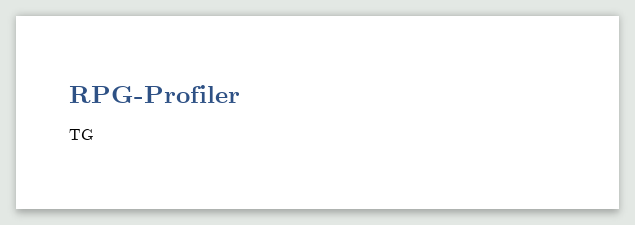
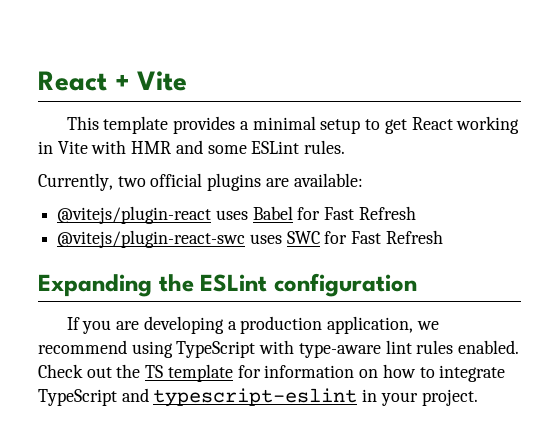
[69,85,240,103] [69,129,94,140] RPG-Profiler // TG -> [38,71,188,91] [66,116,520,134] [38,140,346,154] [38,173,363,191] [57,206,416,224] [57,230,443,248] [38,273,417,297] [66,316,439,334] [38,340,520,358] [38,364,506,382] [38,388,478,407] React + Vite // This template provides a minimal setup to get React working in Vite with HMR and some ESLint rules. // Currently, two official plugins are available: // @vitejs/plugin-react uses Babel for Fast Refresh // @vitejs/plugin-react-swc uses SWC for Fast Refresh // Expanding the ESLint configuration // If you are developing a production application, we recommend using TypeScript with type-aware lint rules enabled. Check out the TS template for information on how to integrate TypeScript and typescript-eslint in your project.

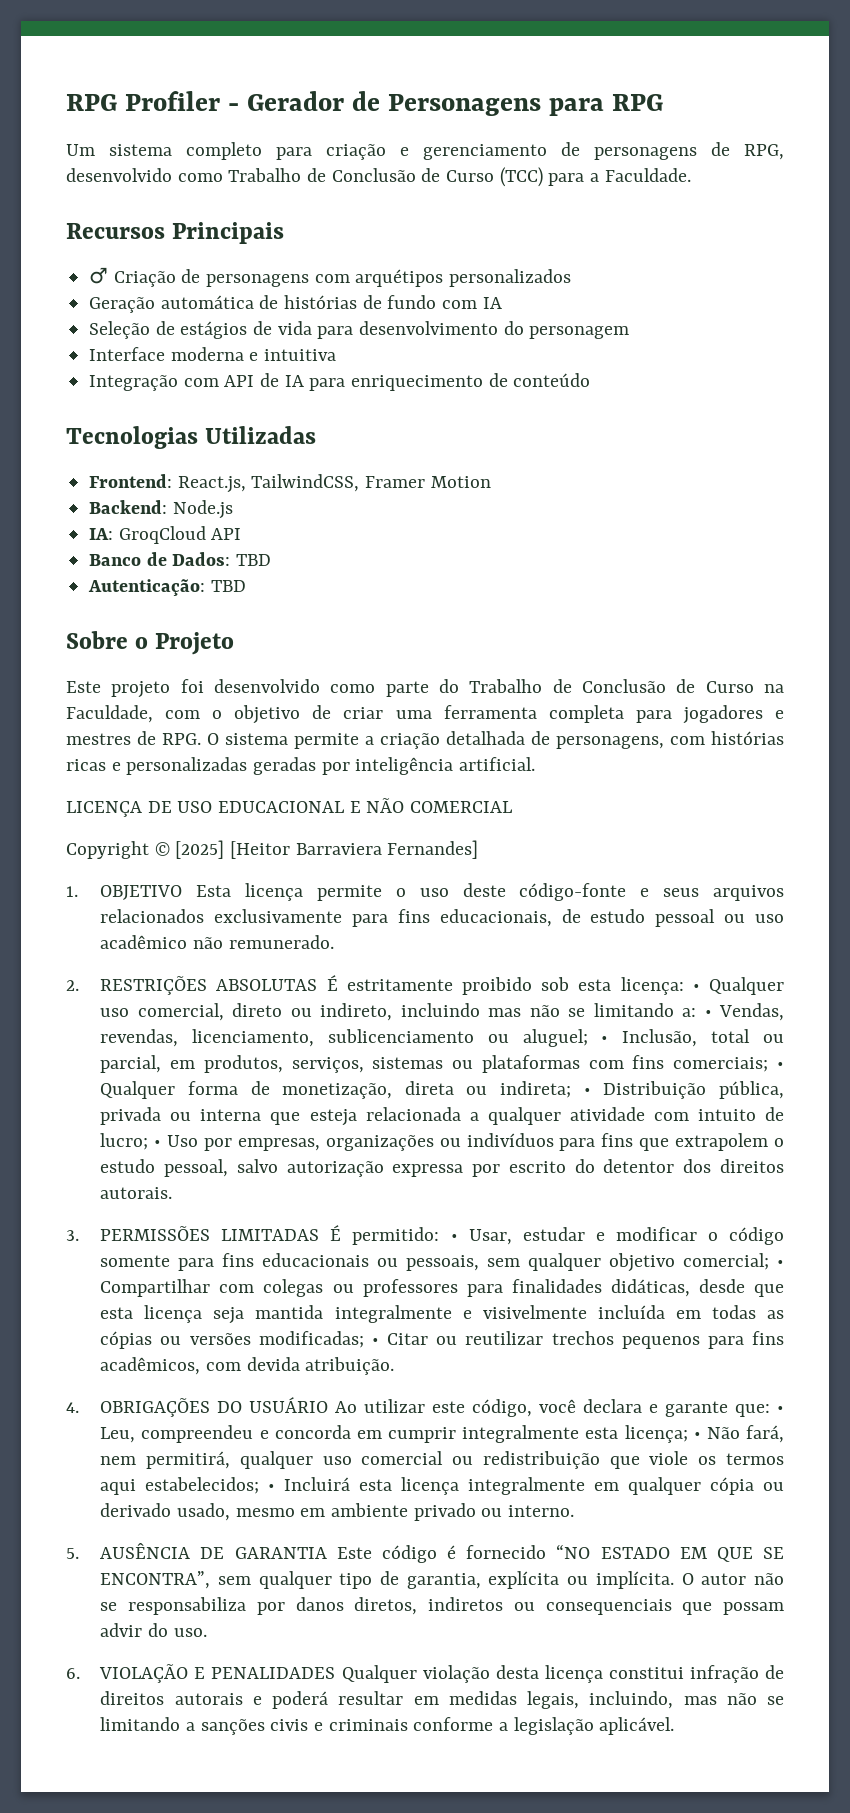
[38,71,188,91] [66,116,520,134] [38,140,346,154] [38,173,363,191] [57,206,416,224] [57,230,443,248] [38,273,417,297] [66,316,439,334] [38,340,520,358] [38,364,506,382] [38,388,478,407] React + Vite // This template provides a minimal setup to get React working in Vite with HMR and some ESLint rules. // Currently, two official plugins are available: // @vitejs/plugin-react uses Babel for Fast Refresh // @vitejs/plugin-react-swc uses SWC for Fast Refresh // Expanding the ESLint configuration // If you are developing a production application, we recommend using TypeScript with type-aware lint rules enabled. Check out the TS template for information on how to integrate TypeScript and typescript-eslint in your project. -> [66,91,663,116] [66,142,784,160] [66,167,691,187] [66,222,285,244] [89,267,572,287] [89,295,502,313] [89,321,630,339] [89,347,337,361] [89,373,591,391] [66,426,317,449] [89,474,491,493] [89,500,233,519] [89,526,242,544] [89,552,272,566] [88,579,246,596] [66,631,235,655] [66,679,785,698] [66,705,784,724] [66,731,784,749] [66,757,536,775] [66,798,513,817] [66,840,479,859] [66,883,784,901] [100,909,784,927] [100,935,334,949] [66,975,785,995] [100,1003,784,1021] [100,1029,784,1047] [100,1055,785,1073] [100,1081,785,1099] [100,1107,785,1126] [100,1133,785,1151] [100,1159,785,1177] [100,1187,173,1199] [66,1225,784,1245] [100,1253,784,1272] [100,1279,785,1297] [100,1305,784,1324] [100,1331,785,1349] [100,1357,395,1375] [66,1397,784,1417] [100,1425,785,1443] [100,1451,785,1469] [100,1477,784,1495] [100,1503,574,1521] [66,1543,785,1563] [100,1571,785,1589] [100,1597,784,1615] [100,1623,207,1637] [66,1664,785,1683] [100,1691,784,1709] [100,1717,675,1735] RPG Profiler - Gerador de Personagens para RPG // Um sistema completo para criação e gerenciamento de personagens de RPG, desenvolvido como Trabalho de Conclusão de Curso (TCC) para a Faculdade. // Recursos Principais // ♂ Criação de personagens com arquétipos personalizados // Geração automática de histórias de fundo com IA // Seleção de estágios de vida para desenvolvimento do personagem // Interface moderna e intuitiva // Integração com API de IA para enriquecimento de conteúdo // Tecnologias Utilizadas // Frontend: React.js, TailwindCSS, Framer Motion // Backend: Node.js // IA: GroqCloud API // Banco de Dados: TBD // Autenticação: TBD // Sobre o Projeto // Este projeto foi desenvolvido como parte do Trabalho de Conclusão de Curso na Faculdade, com o objetivo de criar uma ferramenta completa para jogadores e mestres de RPG. O sistema permite a criação detalhada de personagens, com histórias ricas e personalizadas geradas por inteligência artificial. // LICENÇA DE USO EDUCACIONAL E NÃO COMERCIAL // Copyright © [2025] [Heitor Barraviera Fernandes] // 1. OBJETIVO Esta licença permite o uso deste código-fonte e seus arquivos relacionados exclusivamente para fins educacionais, de estudo pessoal ou uso acadêmico não remunerado. // 2. RESTRIÇÕES ABSOLUTAS É estritamente proibido sob esta licença: • Qualquer uso comercial, direto ou indireto, incluindo mas não se limitando a: • Vendas, revendas, licenciamento, sublicenciamento ou aluguel; • Inclusão, total ou parcial, em produtos, serviços, sistemas ou plataformas com fins comerciais; • Qualquer forma de monetização, direta ou indireta; • Distribuição pública, privada ou interna que esteja relacionada a qualquer atividade com intuito de lucro; • Uso por empresas, organizações ou indivíduos para fins que extrapolem o estudo pessoal, salvo autorização expressa por escrito do detentor dos direitos autorais. // 3. PERMISSÕES LIMITADAS É permitido: • Usar, estudar e modificar o código somente para fins educacionais ou pessoais, sem qualquer objetivo comercial; • Compartilhar com colegas ou professores para finalidades didáticas, desde que esta licença seja mantida integralmente e visivelmente incluída em todas as cópias ou versões modificadas; • Citar ou reutilizar trechos pequenos para fins acadêmicos, com devida atribuição. // 4. OBRIGAÇÕES DO USUÁRIO Ao utilizar este código, você declara e garante que: • Leu, compreendeu e concorda em cumprir integralmente esta licença; • Não fará, nem permitirá, qualquer uso comercial ou redistribuição que viole os termos aqui estabelecidos; • Incluirá esta licença integralmente em qualquer cópia ou derivado usado, mesmo em ambiente privado ou interno. // 5. AUSÊNCIA DE GARANTIA Este código é fornecido “NO ESTADO EM QUE SE ENCONTRA”, sem qualquer tipo de garantia, explícita ou implícita. O autor não se responsabiliza por danos diretos, indiretos ou consequenciais que possam advir do uso. // 6. VIOLAÇÃO E PENALIDADES Qualquer violação desta licença constitui infração de direitos autorais e poderá resultar em medidas legais, incluindo, mas não se limitando a sanções civis e criminais conforme a legislação aplicável.

